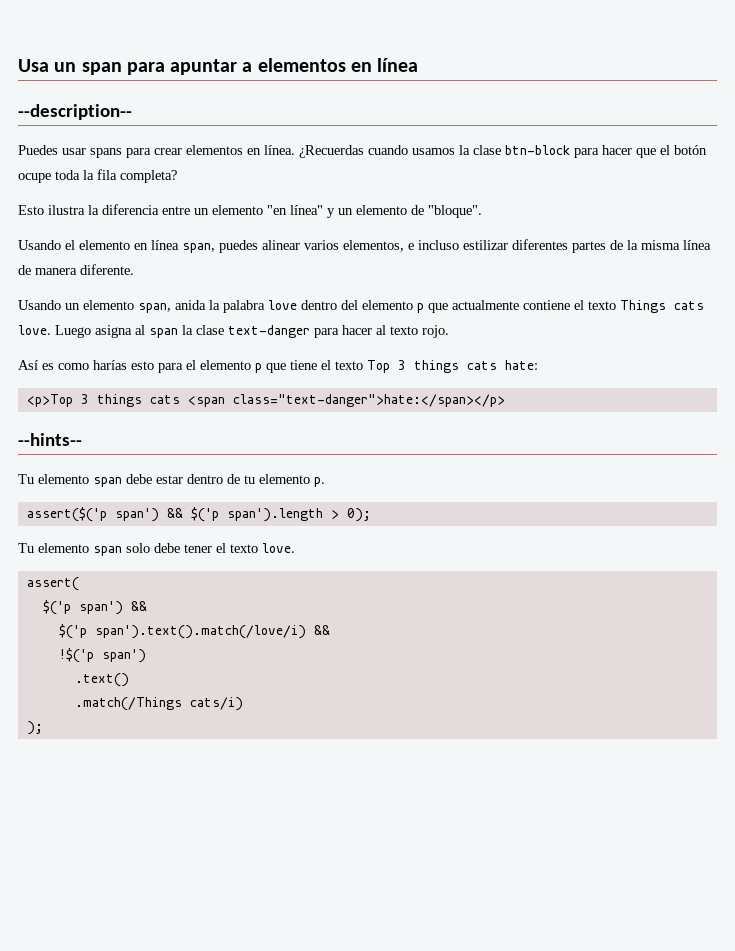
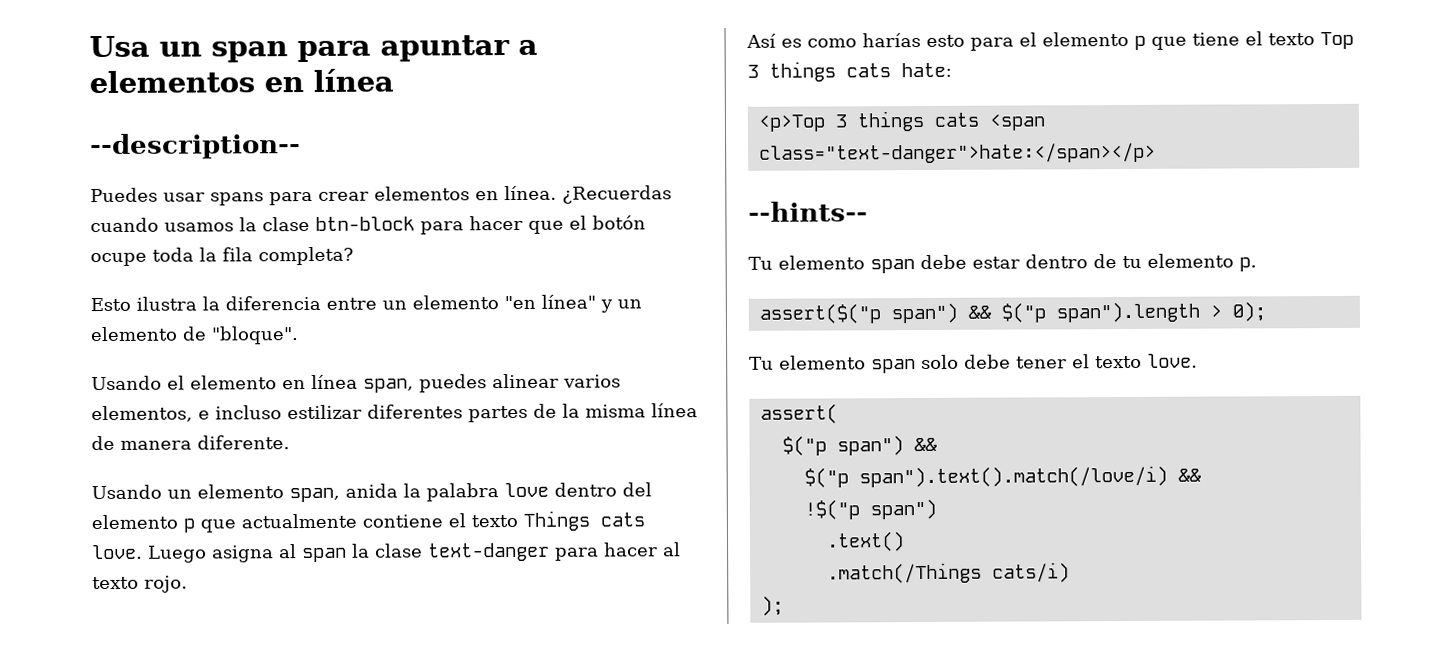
[26,507,323,522] assert($('p span') && $('p span').length -> [758,301,1200,324] assert($("p span") && $("p span").length
[42,600,147,615] [58,624,330,639] [58,648,146,663] $('p span') && // $('p span').text().match(/love/i) && // !$('p span') -> [781,435,938,456] [803,465,1202,488] [803,498,937,520] $("p span") && // $("p span").text().match(/love/i) && // !$("p span")

